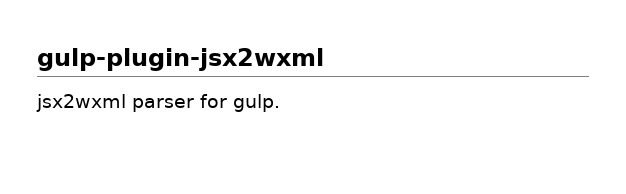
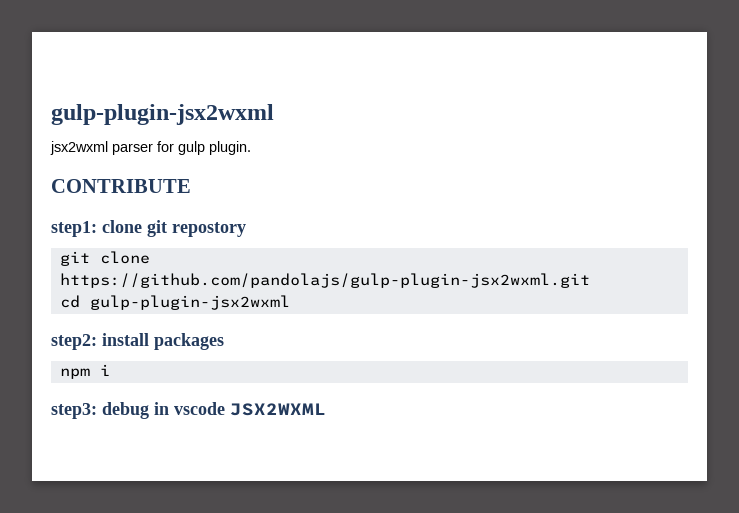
[233,94,280,112] gulp. -> [178,141,251,155] [51,179,191,193] [51,220,246,237] [59,251,150,266] [59,273,590,288] [59,295,290,310] [51,333,224,350] [59,364,110,379] [51,402,326,419] gulp plugin. // CONTRIBUTE // step1: clone git repostory // git clone https://github.com/pandolajs/gulp-plugin-jsx2wxml.git // cd gulp-plugin-jsx2wxml // step2: install packages // npm i // step3: debug in vscode JSX2WXML

